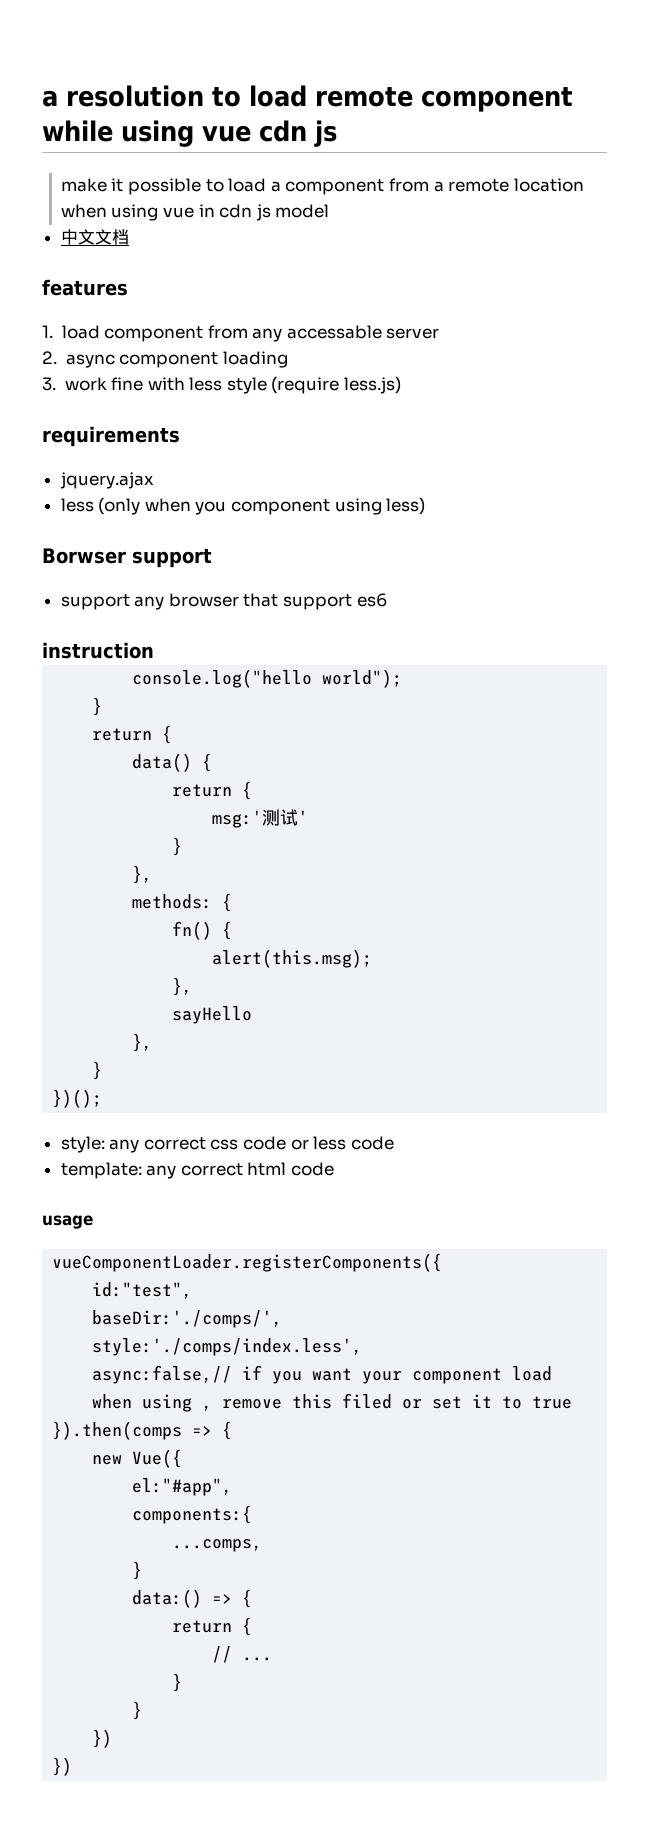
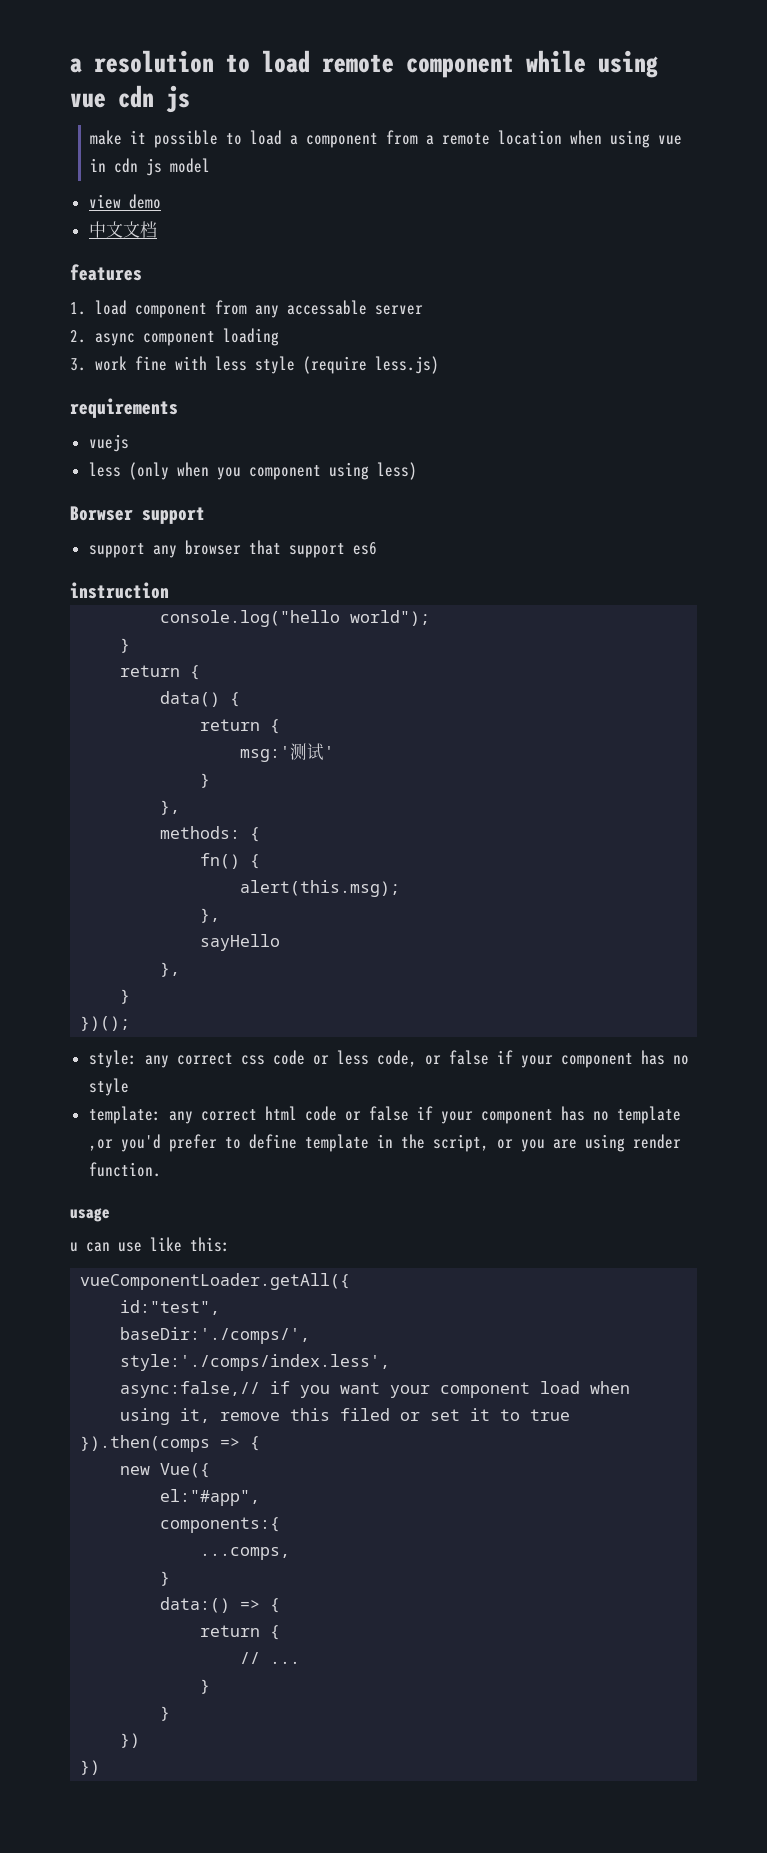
(330, 211) none -> [88,194,161,209] // view demo
[59,472,154,489] jquery.ajax -> [88,434,129,452] vuejs
[350,1136,394,1150] code -> [376,1050,689,1068] [88,1078,129,1096] code, or false if your component has no style
[42,1215,93,1229] [52,1253,443,1272] // usage // vueComponentLoader.registerComponents({ -> [344,1106,681,1124] [88,1134,681,1152] [88,1162,161,1177] [70,1208,110,1222] [70,1237,230,1252] [80,1273,351,1290] or false if your component has no template ,or you'd prefer to define template in the script, or you are using render function. // usage // u can use like this: // vueComponentLoader.getAll({
[202,1405,213,1411] , -> [180,1408,211,1423] it,

